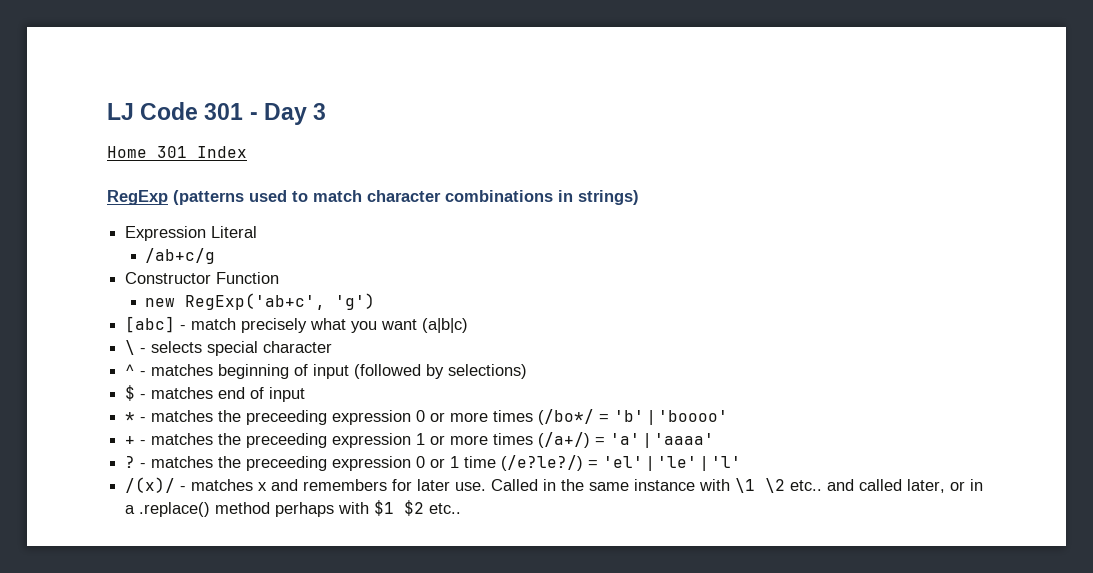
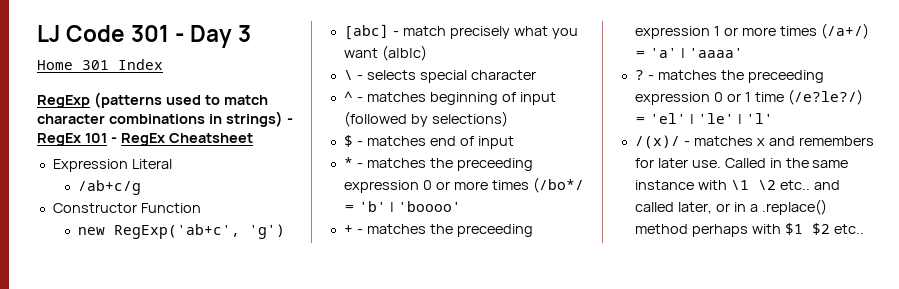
(639, 197) none -> [286,118,293,124] [37,133,253,146] - RegEx 101 - RegEx Cheatsheet

